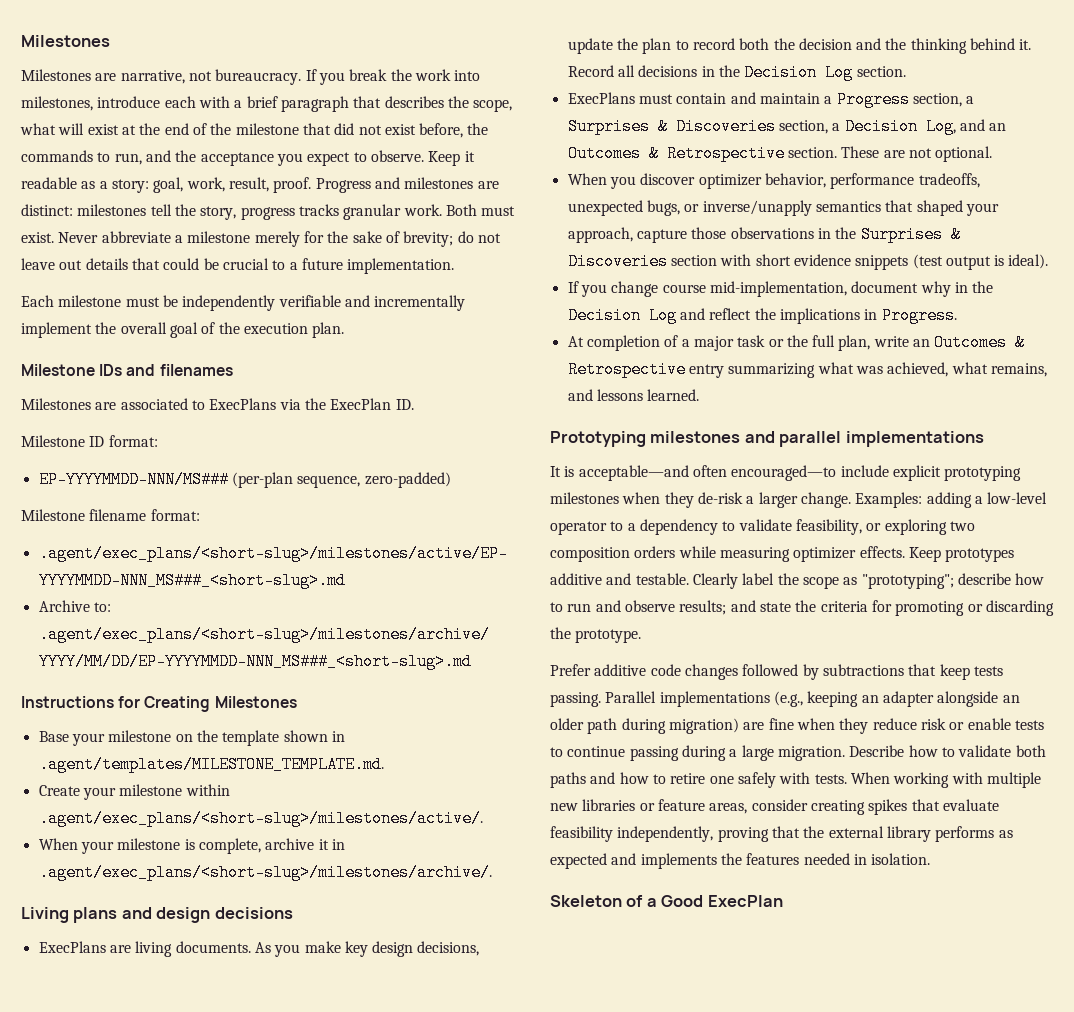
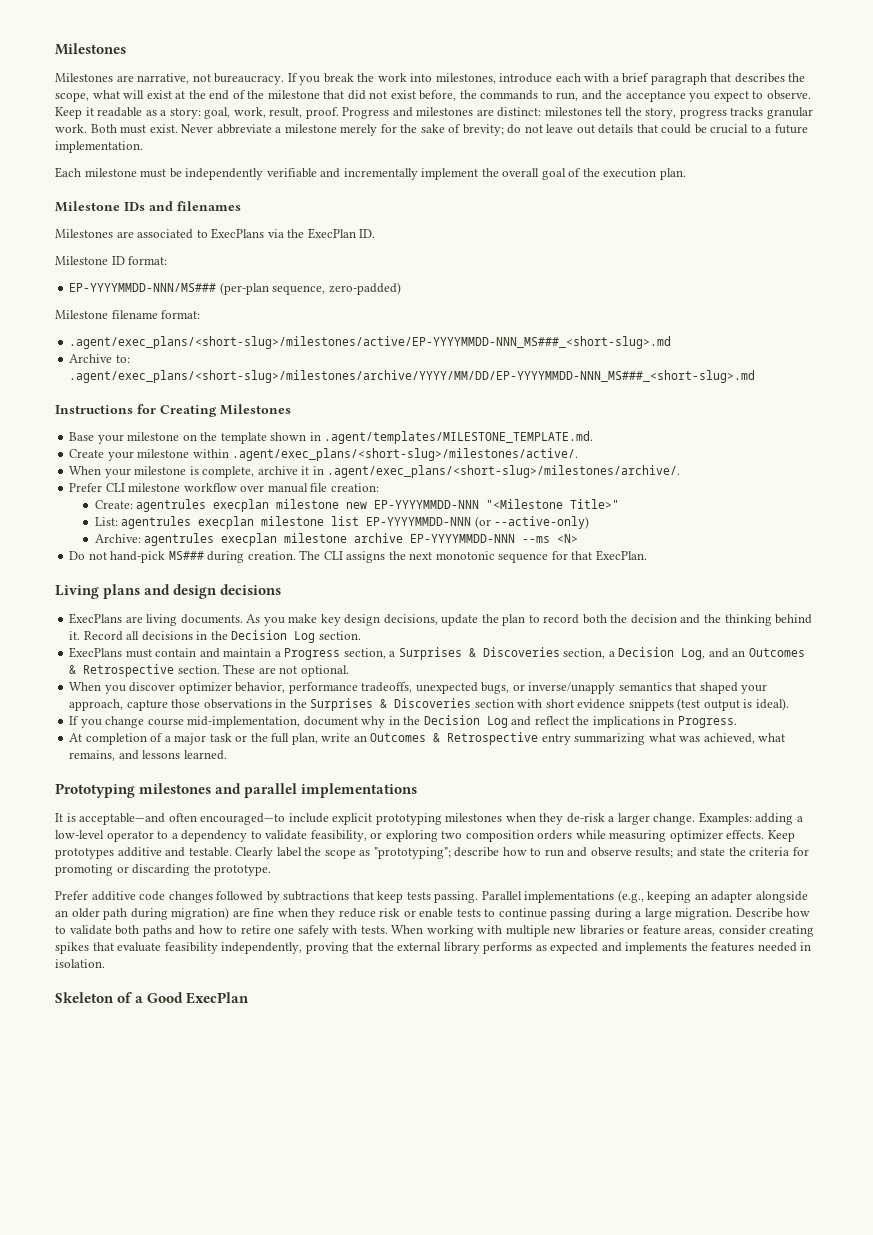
(492, 872) none -> [69,483,379,493] [94,499,620,512] [94,516,590,529] [94,533,579,546] [69,550,647,563] // Prefer CLI milestone workflow over manual file creation: // Create: agentrules execplan milestone new EP-YYYYMMDD-NNN "<Milestone Title>" // List: agentrules execplan milestone list EP-YYYYMMDD-NNN (or --active-only) // Archive: agentrules execplan milestone archive EP-YYYYMMDD-NNN --ms <N> // Do not hand-pick MS### during creation. The CLI assigns the next monotonic sequence for that ExecPlan.

